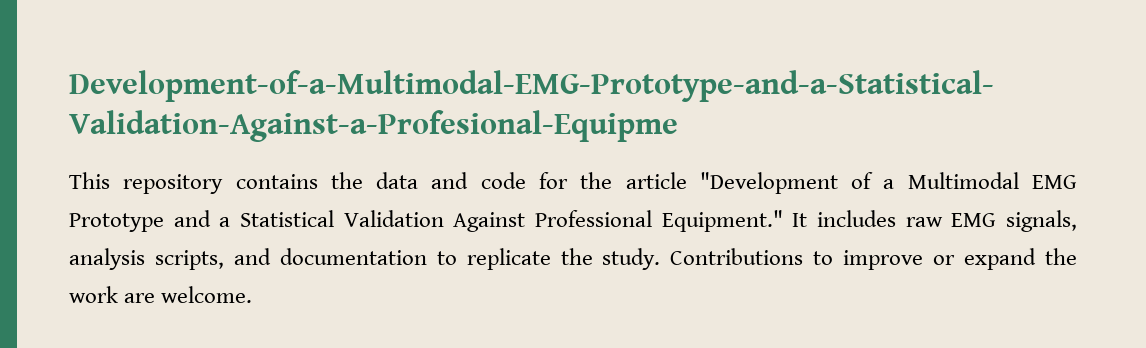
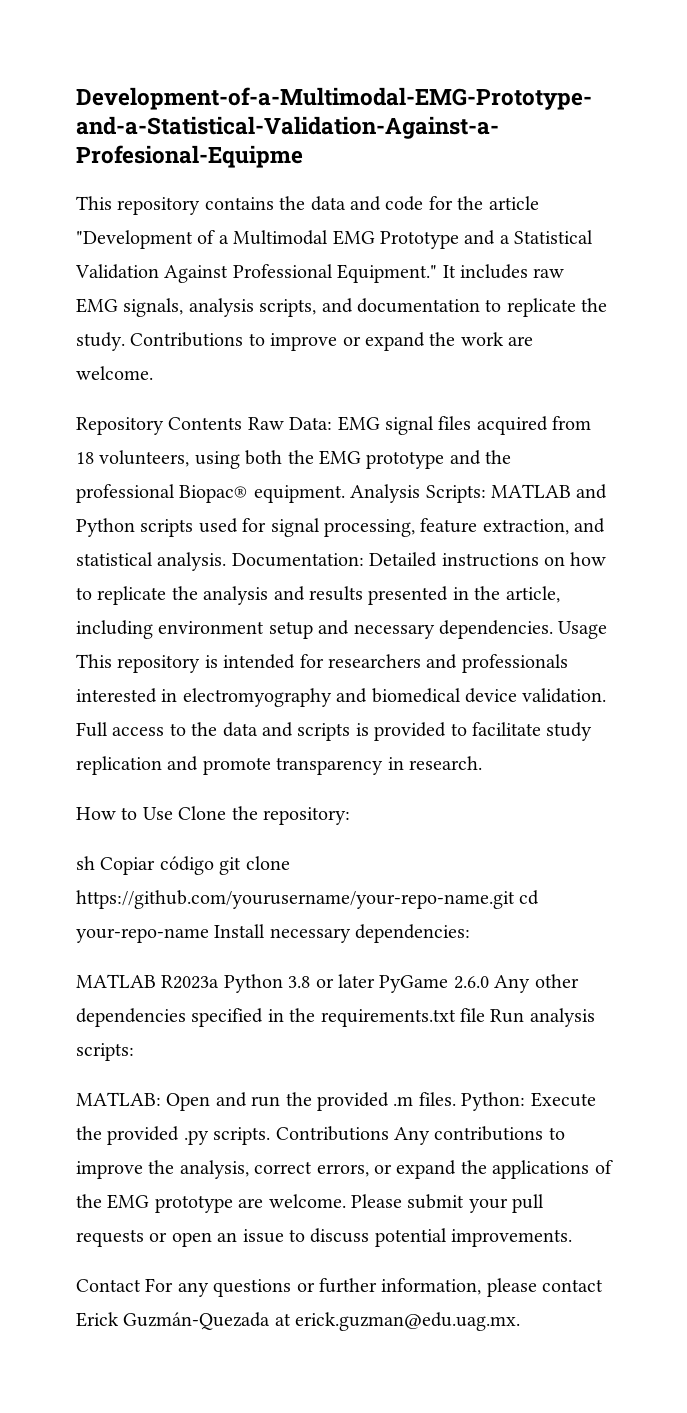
(253, 294) none -> [76,416,592,435] [76,450,512,469] [76,484,608,503] [76,518,606,537] [76,552,607,571] [76,586,560,605] [76,620,608,639] [76,654,568,673] [76,688,607,707] [76,722,593,741] [76,756,482,775] [76,806,350,825] [76,856,290,875] [76,890,540,909] [76,924,471,943] [76,974,579,993] [76,1008,595,1027] [76,1043,134,1061] [76,1092,596,1111] [76,1126,565,1145] [76,1160,613,1179] [76,1194,545,1213] [76,1228,573,1247] [76,1278,604,1297] [76,1312,521,1331] // Repository Contents Raw Data: EMG signal files acquired from 18 volunteers, using both the EMG prototype and the professional Biopac® equipment. Analysis Scripts: MATLAB and Python scripts used for signal processing, feature extraction, and statistical analysis. Documentation: Detailed instructions on how to replicate the analysis and results presented in the article, including environment setup and necessary dependencies. Usage This repository is intended for researchers and professionals interested in electromyography and biomedical device validation. Full access to the data and scripts is provided to facilitate study replication and promote transparency in research. // How to Use Clone the repository: // sh Copiar código git clone https://github.com/yourusername/your-repo-name.git cd your-repo-name Install necessary dependencies: // MATLAB R2023a Python 3.8 or later PyGame 2.6.0 Any other dependencies specified in the requirements.txt file Run analysis scripts: // MATLAB: Open and run the provided .m files. Python: Execute the provided .py scripts. Contributions Any contributions to improve the analysis, correct errors, or expand the applications of the EMG prototype are welcome. Please submit your pull requests or open an issue to discuss potential improvements. // Contact For any questions or further information, please contact Erick Guzmán-Quezada at erick.guzman@edu.uag.mx.

